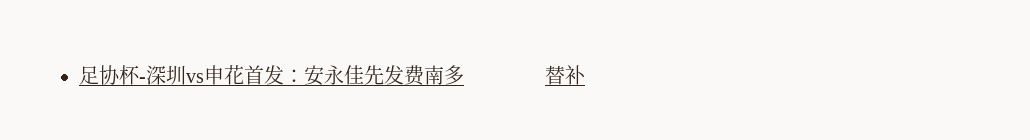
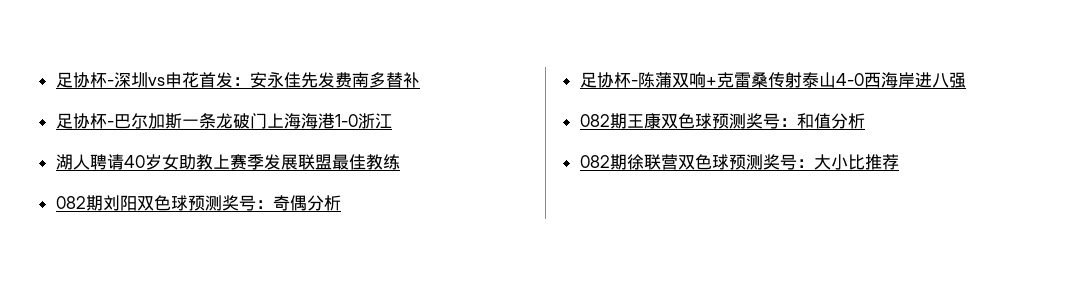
(585, 75) none -> [55,113,392,129] [55,154,400,170] [55,195,341,211] [579,72,966,88] [579,113,865,129] [579,154,899,170] // 足协杯-巴尔加斯一条龙破门上海海港1-0浙江 // 湖人聘请40岁女助教上赛季发展联盟最佳教练 // 082期刘阳双色球预测奖号：奇偶分析 // 足协杯-陈蒲双响+克雷桑传射泰山4-0西海岸进八强 // 082期王康双色球预测奖号：和值分析 // 082期徐联营双色球预测奖号：大小比推荐

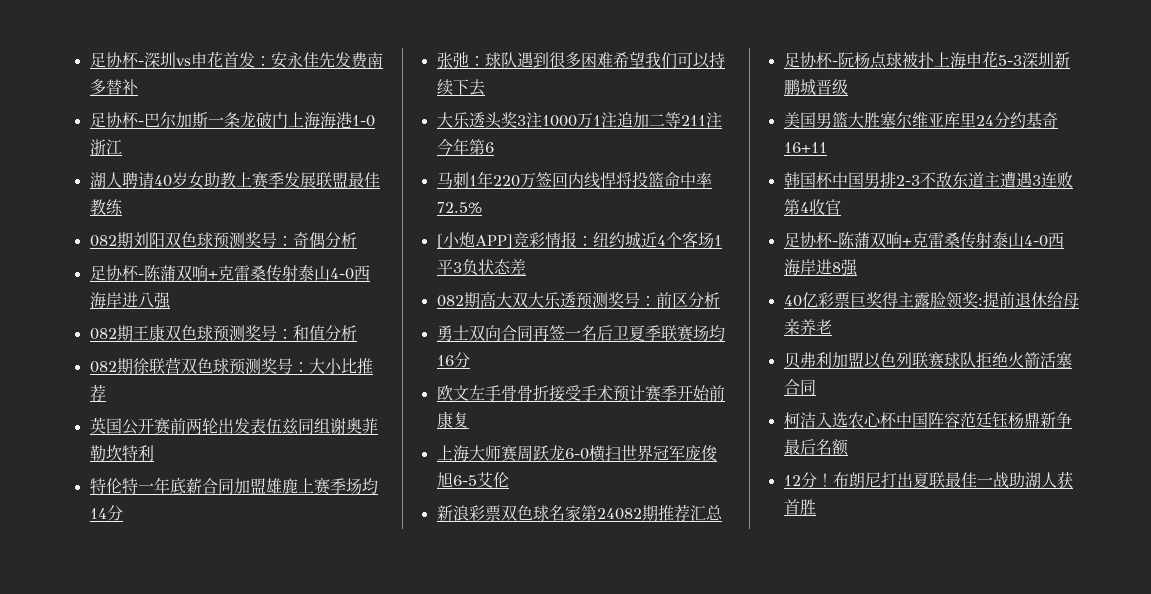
(899, 162) none -> [89,417,378,435] [89,445,154,462] [89,477,378,495] [89,505,123,521] [436,51,725,69] [436,79,485,96] [436,112,722,129] [436,138,494,156] [436,171,712,188] [436,202,482,214] [436,231,722,249] [436,259,526,276] [436,291,720,309] [436,325,725,342] [436,352,470,368] [436,385,725,402] [436,411,469,428] [436,445,717,462] [436,472,509,488] [436,504,723,522] [783,51,1070,69] [783,79,848,96] [783,111,1058,128] [783,142,827,153] [783,171,1073,188] [783,199,841,215] [783,232,1064,249] [783,259,858,276] [783,291,1079,309] [783,319,832,335] [783,351,1072,369] [783,379,816,395] [783,412,1072,429] [783,439,849,456] [783,471,1073,489] [783,499,816,515] // 英国公开赛前两轮出发表伍兹同组谢奥菲勒坎特利 // 特伦特一年底薪合同加盟雄鹿上赛季场均14分 // 张弛：球队遇到很多困难希望我们可以持续下去 // 大乐透头奖3注1000万1注追加二等211注今年第6 // 马刺1年220万签回内线悍将投篮命中率72.5% // [小炮APP]竞彩情报：纽约城近4个客场1平3负状态差 // 082期高大双大乐透预测奖号：前区分析 // 勇士双向合同再签一名后卫夏季联赛场均16分 // 欧文左手骨骨折接受手术预计赛季开始前康复 // 上海大师赛周跃龙6-0横扫世界冠军庞俊旭6-5艾伦 // 新浪彩票双色球名家第24082期推荐汇总 // 足协杯-阮杨点球被扑上海申花5-3深圳新鹏城晋级 // 美国男篮大胜塞尔维亚库里24分约基奇16+11 // 韩国杯中国男排2-3不敌东道主遭遇3连败第4收官 // 足协杯-陈蒲双响+克雷桑传射泰山4-0西海岸进8强 // 40亿彩票巨奖得主露脸领奖:提前退休给母亲养老 // 贝弗利加盟以色列联赛球队拒绝火箭活塞合同 // 柯洁入选农心杯中国阵容范廷钰杨鼎新争最后名额 // 12分！布朗尼打出夏联最佳一战助湖人获首胜

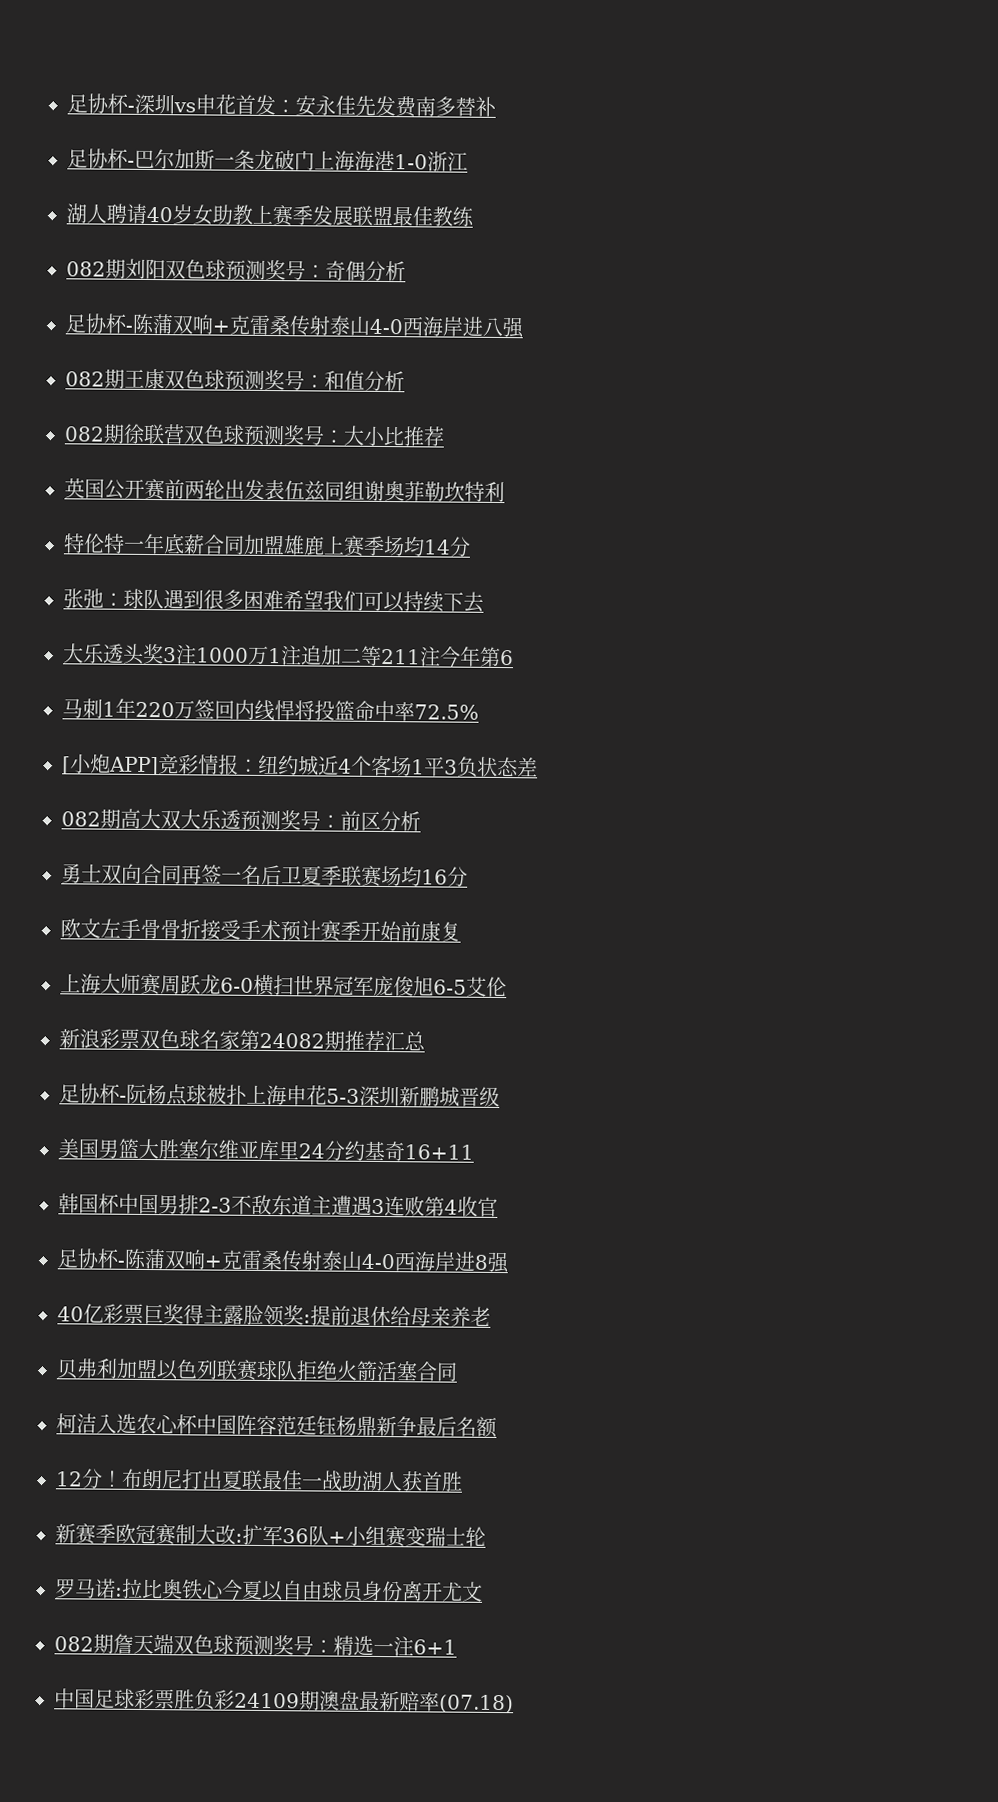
(816, 507) none -> [55,1523,486,1548] [55,1578,483,1602] [54,1633,457,1657] [54,1688,514,1714] // 新赛季欧冠赛制大改:扩军36队+小组赛变瑞士轮 // 罗马诺:拉比奥铁心今夏以自由球员身份离开尤文 // 082期詹天端双色球预测奖号：精选一注6+1 // 中国足球彩票胜负彩24109期澳盘最新赔率(07.18)

